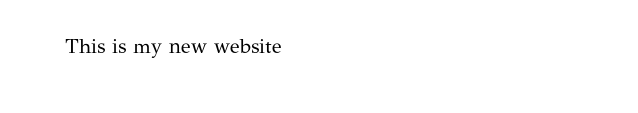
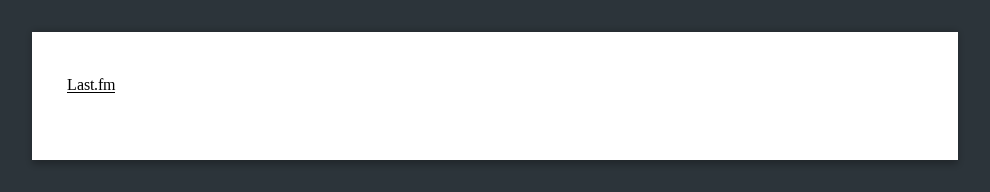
[65,39,282,58] This is my new website -> [67,78,116,90] Last.fm

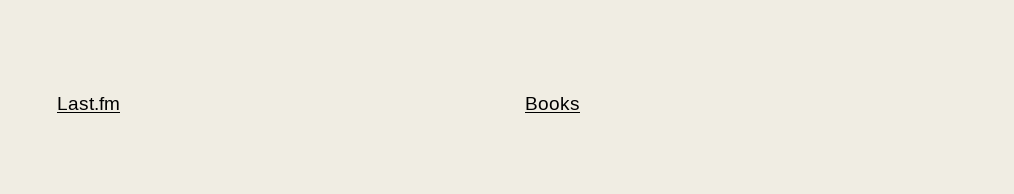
(116, 84) none -> [525,97,580,110] // Books

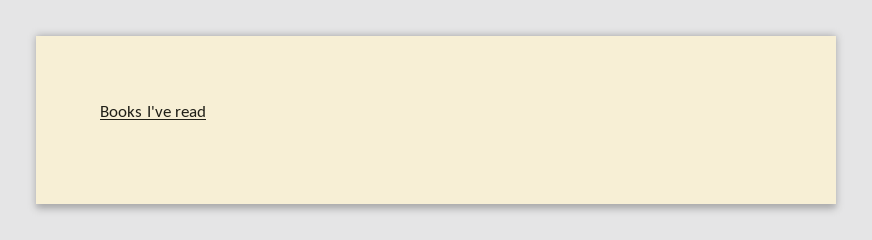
[57,97,120,110] [525,97,580,110] Last.fm // Books -> [100,106,207,117] Books I've read

